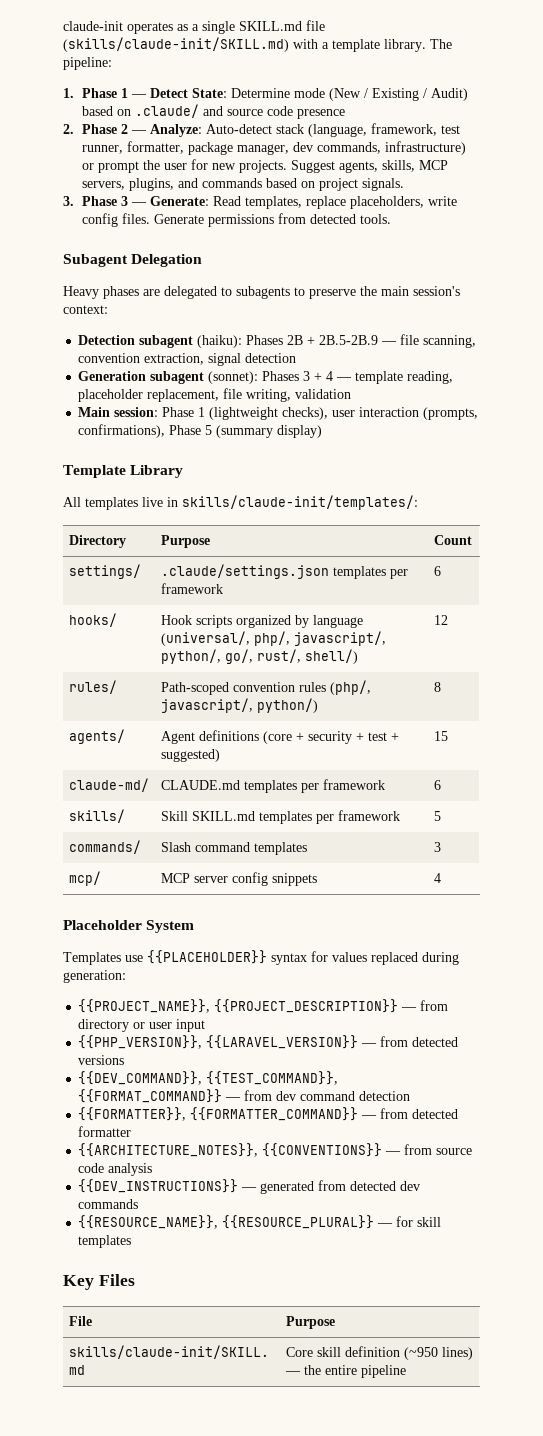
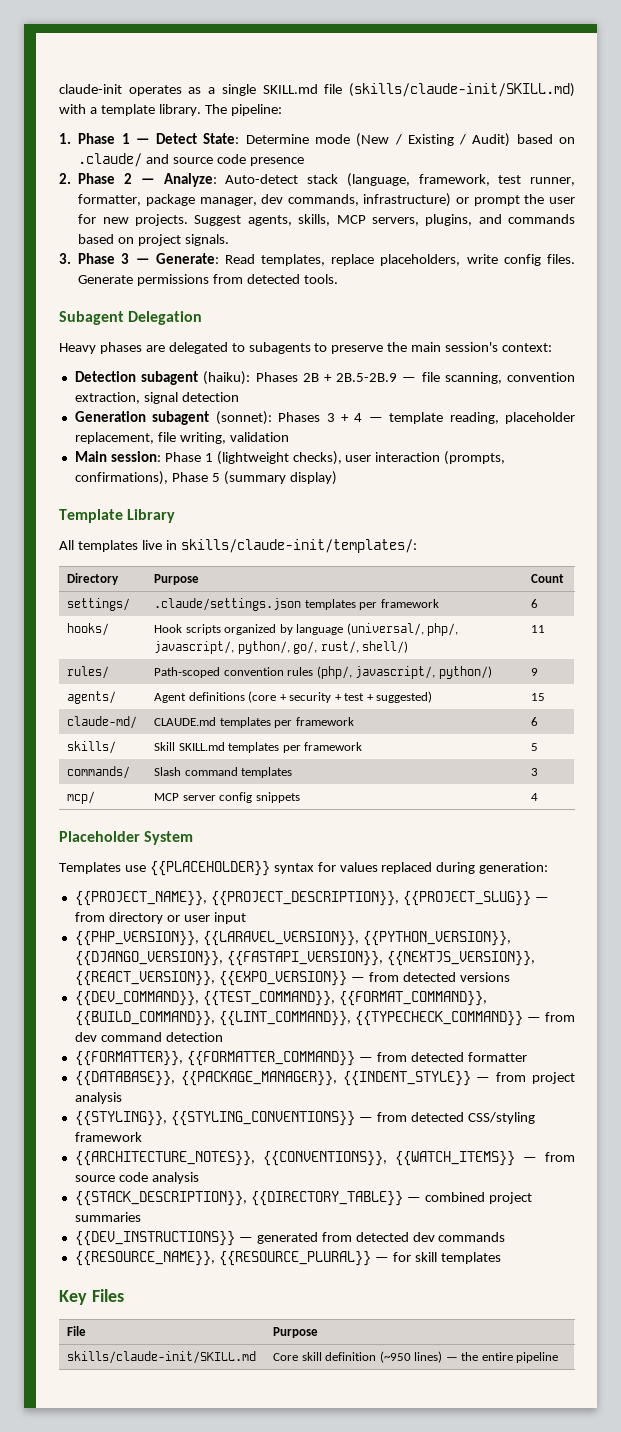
[433,615,448,625] 12 -> [531,625,546,633] 11
[433,682,441,692] 8 -> [531,668,539,676] 9
[214,999,399,1013] {{PROJECT_DESCRIPTION}} -> [210,891,531,906] {{PROJECT_DESCRIPTION}}, {{PROJECT_SLUG}}
[206,1035,359,1049] {{LARAVEL_VERSION}} -> [202,931,511,946] [74,951,535,966] [74,971,347,986] {{LARAVEL_VERSION}}, {{PYTHON_VERSION}}, {{DJANGO_VERSION}}, {{FASTAPI_VERSION}}, {{NEXTJS_VERSION}}, {{REACT_VERSION}}, {{EXPO_VERSION}}
[78,1089,223,1103] {{FORMAT_COMMAND}} -> [338,991,487,1006] [74,1011,523,1026] {{FORMAT_COMMAND}}, {{BUILD_COMMAND}}, {{LINT_COMMAND}}, {{TYPECHECK_COMMAND}}
(132, 1131) none -> [74,1071,575,1086] [74,1092,122,1104] [74,1111,535,1126] [74,1132,142,1142] // {{DATABASE}}, {{PACKAGE_MANAGER}}, {{INDENT_STYLE}} — from project analysis // {{STYLING}}, {{STYLING_CONVENTIONS}} — from detected CSS/styling framework
[262,1143,383,1157] {{CONVENTIONS}} -> [262,1151,515,1166] {{CONVENTIONS}}, {{WATCH_ITEMS}}
(153, 1169) none -> [74,1191,532,1206] [74,1212,141,1222] // {{STACK_DESCRIPTION}}, {{DIRECTORY_TABLE}} — combined project summaries

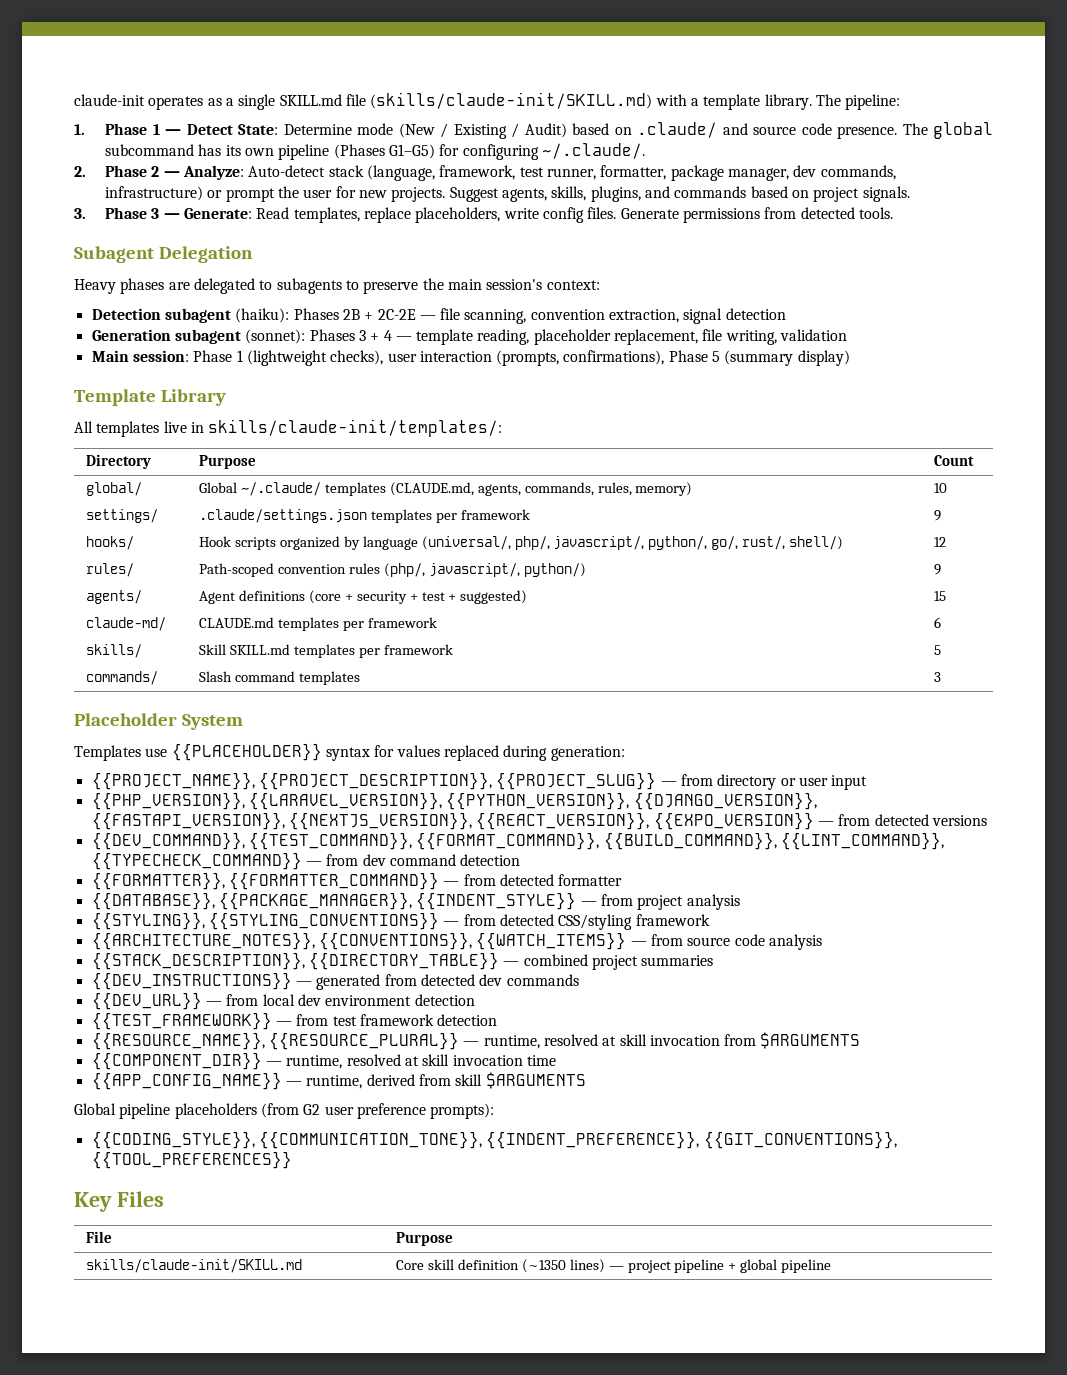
[249,157,304,166] presence -> [837,122,993,139] [105,143,646,160] presence. The global subcommand has its own pipeline (Phases G1–G5) for configuring ~/.claude/.
[336,215,419,226] MCP servers, -> (587, 193) none
[336,373,398,382] 2B.5-2B.9 -> [377,309,416,320] 2C-2E
(565, 578) none -> [86,482,143,496] [199,482,693,496] [934,483,948,493] // global/ | Global ~/.claude/ templates (CLAUDE.md, agents, commands, rules, memory) | 10
[531,599,539,608] 6 -> [934,510,942,521] 9
[531,625,546,633] 11 -> [934,537,947,547] 12
[67,791,96,804] [154,792,300,803] [531,793,539,801] // mcp/ | MCP server config snippets | 4 -> (942, 677) none
[74,1251,501,1266] {{RESOURCE_NAME}}, {{RESOURCE_PLURAL}} — for skill templates -> [91,992,475,1010] [91,1012,498,1030] [91,1032,861,1050] [91,1052,556,1070] [91,1072,586,1090] [74,1103,495,1119] [91,1131,897,1149] [91,1151,292,1169] {{DEV_URL}} — from local dev environment detection // {{TEST_FRAMEWORK}} — from test framework detection // {{RESOURCE_NAME}}, {{RESOURCE_PLURAL}} — runtime, resolved at skill invocation from $ARGUMENTS // {{COMPONENT_DIR}} — runtime, resolved at skill invocation time // {{APP_CONFIG_NAME}} — runtime, derived from skill $ARGUMENTS // Global pipeline placeholders (from G2 user preference prompts): // {{CODING_STYLE}}, {{COMMUNICATION_TONE}}, {{INDENT_PREFERENCE}}, {{GIT_CONVENTIONS}}, {{TOOL_PREFERENCES}}
[379,1351,411,1363] (~950 -> [521,1259,566,1273] (~1350
[461,1352,513,1361] the entire -> [627,1259,778,1273] project pipeline + global

